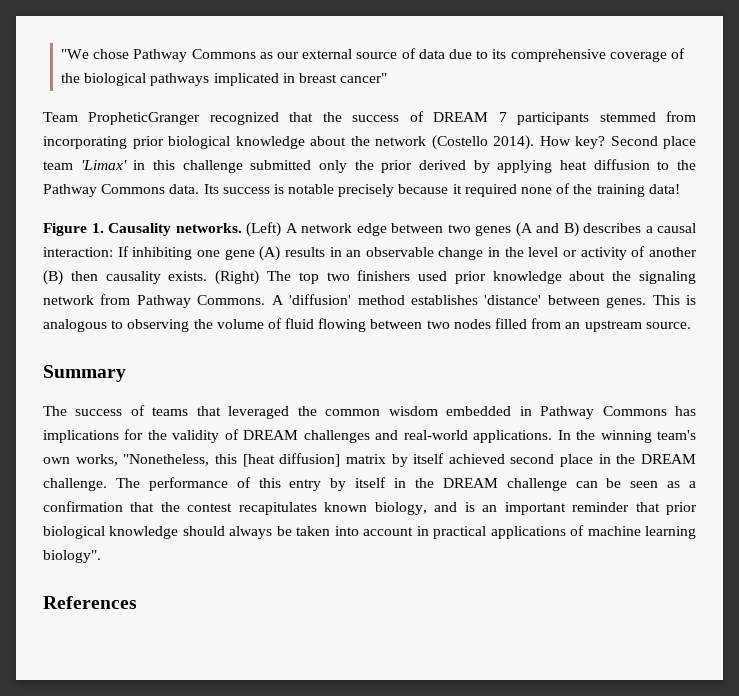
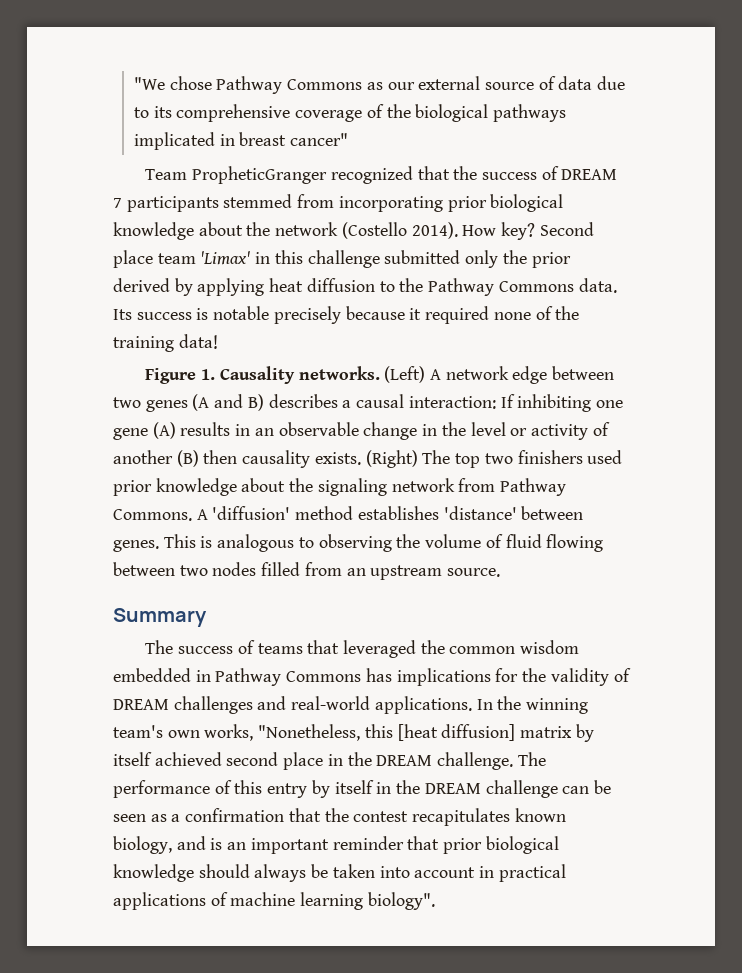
[43,596,137,609] // References -> (435, 901) none

